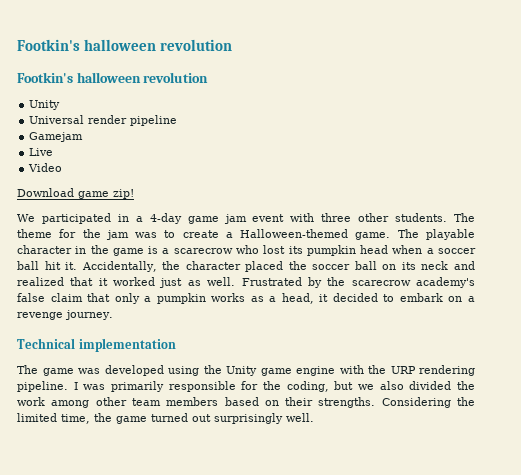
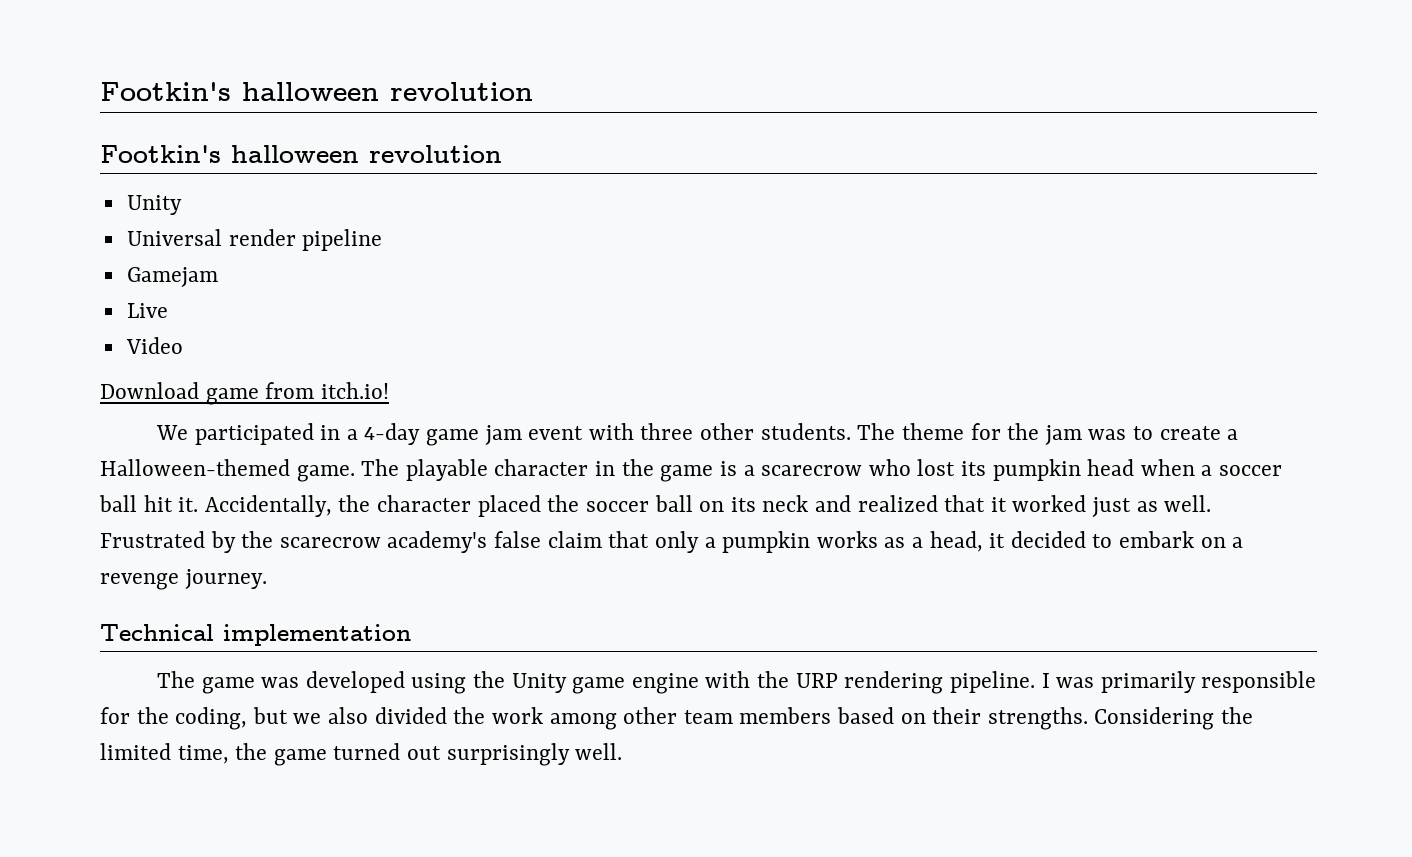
[113,189,134,199] zip! -> [265,382,389,399] from itch.io!

